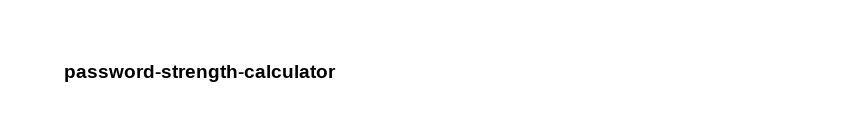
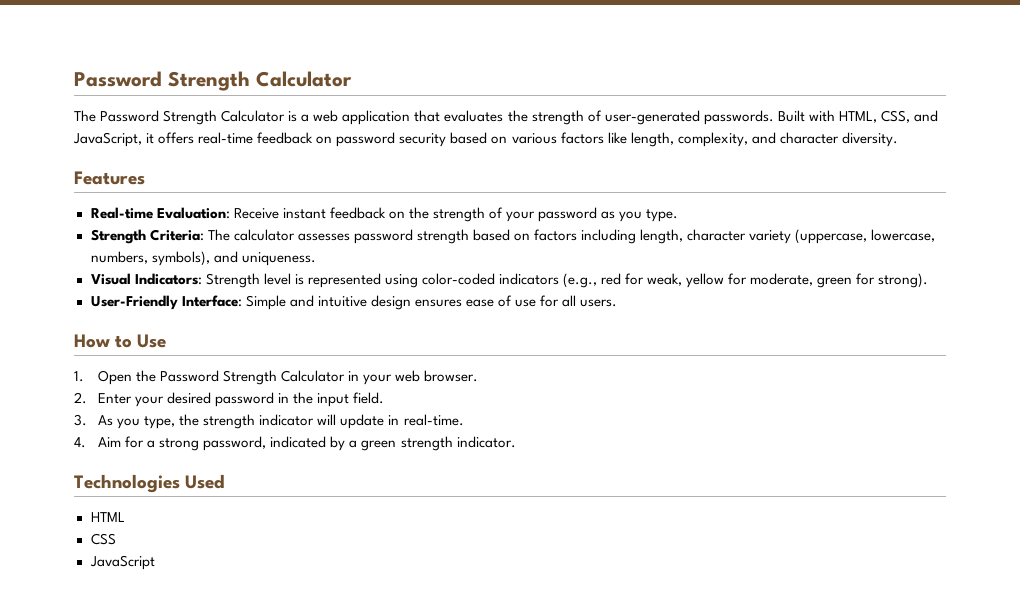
[64,65,336,82] password-strength-calculator -> [74,71,352,91] [74,110,938,125] [73,132,898,147] [74,171,145,185] [90,207,679,222] [90,229,936,244] [90,251,316,266] [90,273,929,288] [90,295,618,310] [74,334,167,348] [74,370,479,385] [74,392,385,407] [74,414,464,429] [74,436,516,451] [74,474,226,493] [90,512,125,522] [90,533,116,545] [89,555,155,570] Password Strength Calculator // The Password Strength Calculator is a web application that evaluates the strength of user-generated passwords. Built with HTML, CSS, and JavaScript, it offers real-time feedback on password security based on various factors like length, complexity, and character diversity. // Features // Real-time Evaluation: Receive instant feedback on the strength of your password as you type. // Strength Criteria: The calculator assesses password strength based on factors including length, character variety (uppercase, lowercase, numbers, symbols), and uniqueness. // Visual Indicators: Strength level is represented using color-coded indicators (e.g., red for weak, yellow for moderate, green for strong). // User-Friendly Interface: Simple and intuitive design ensures ease of use for all users. // How to Use // 1. Open the Password Strength Calculator in your web browser. // 2. Enter your desired password in the input field. // 3. As you type, the strength indicator will update in real-time. // 4. Aim for a strong password, indicated by a green strength indicator. // Technologies Used // HTML // CSS // JavaScript

